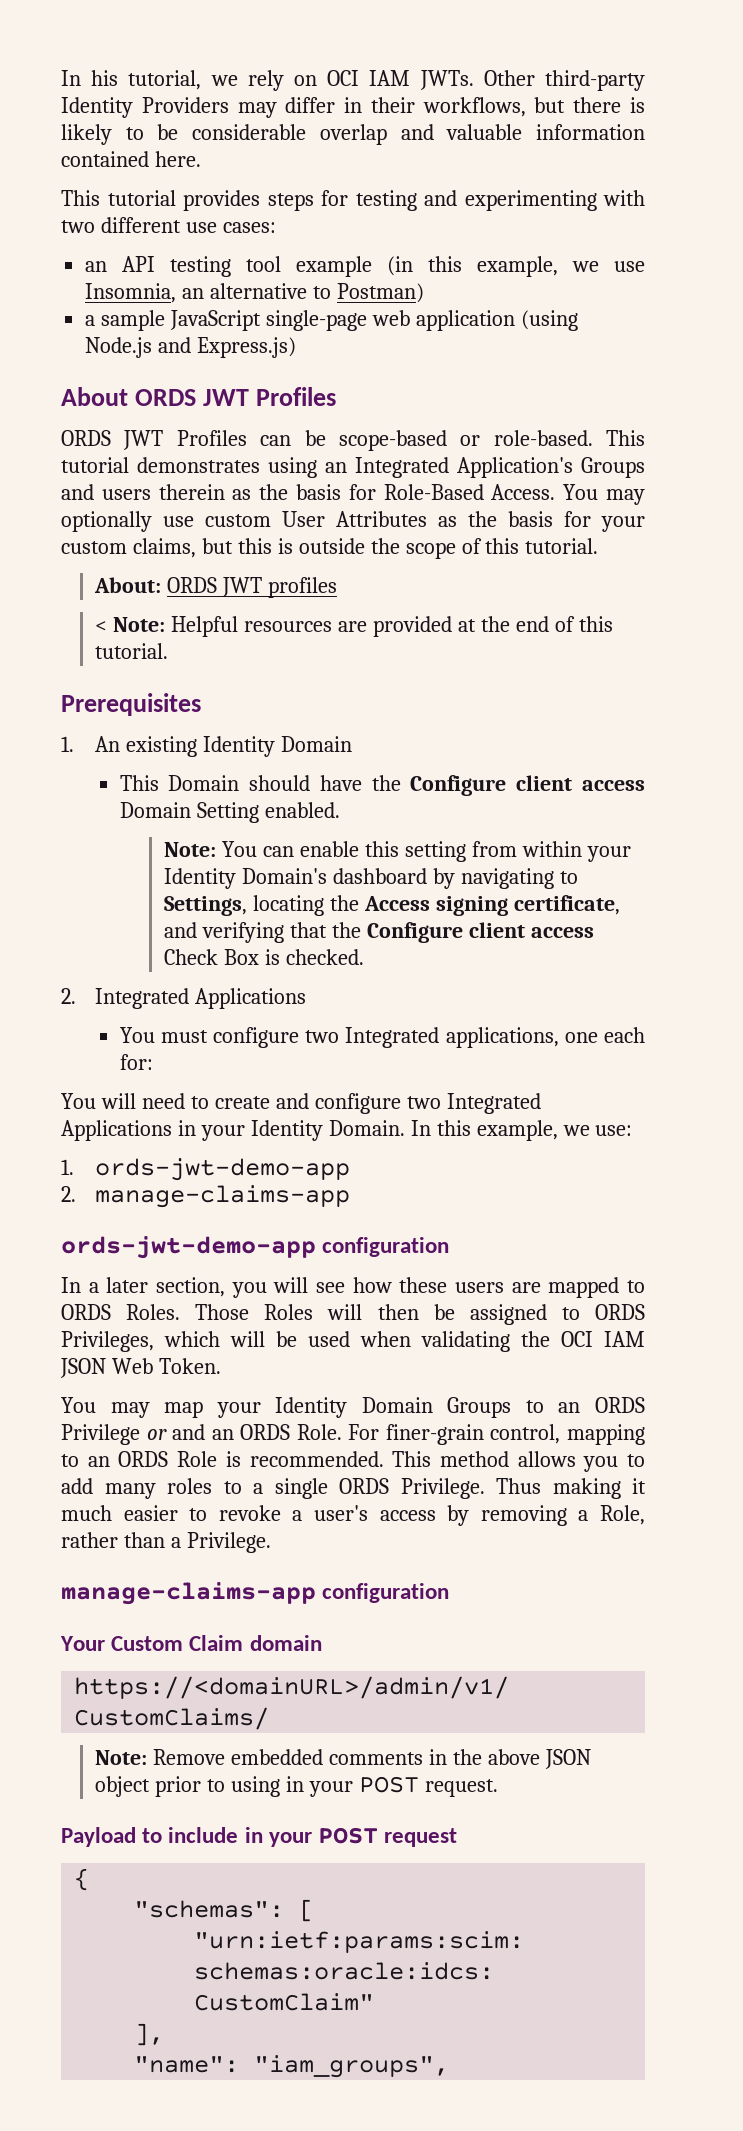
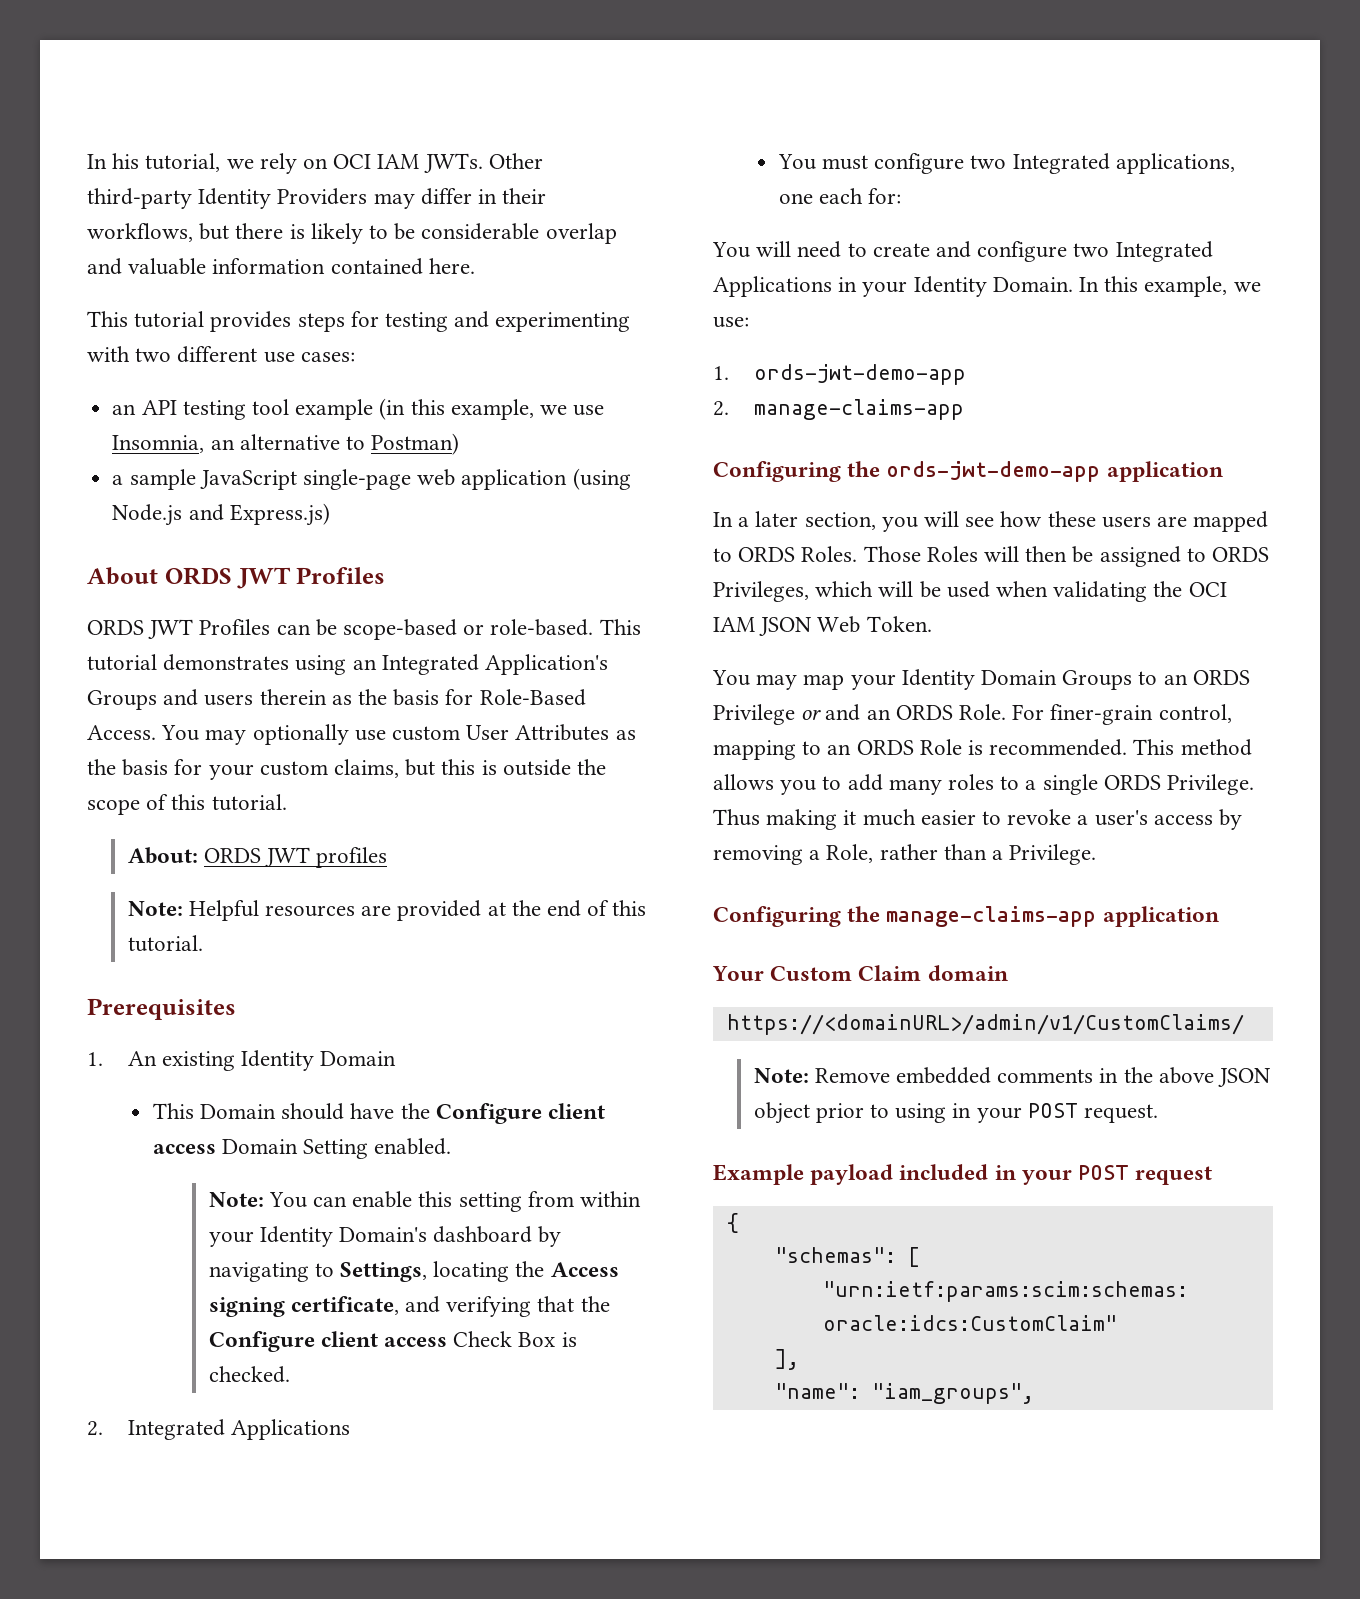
[95,621,108,632] < -> (388, 857) none
[61,1236,450,1259] ords-jwt-demo-app configuration -> [713,461,1223,482] Configuring the ords-jwt-demo-app application
[61,1582,450,1605] manage-claims-app configuration -> [713,906,1219,927] Configuring the manage-claims-app application
[61,1827,239,1847] Payload to include -> [713,1164,989,1185] Example payload included

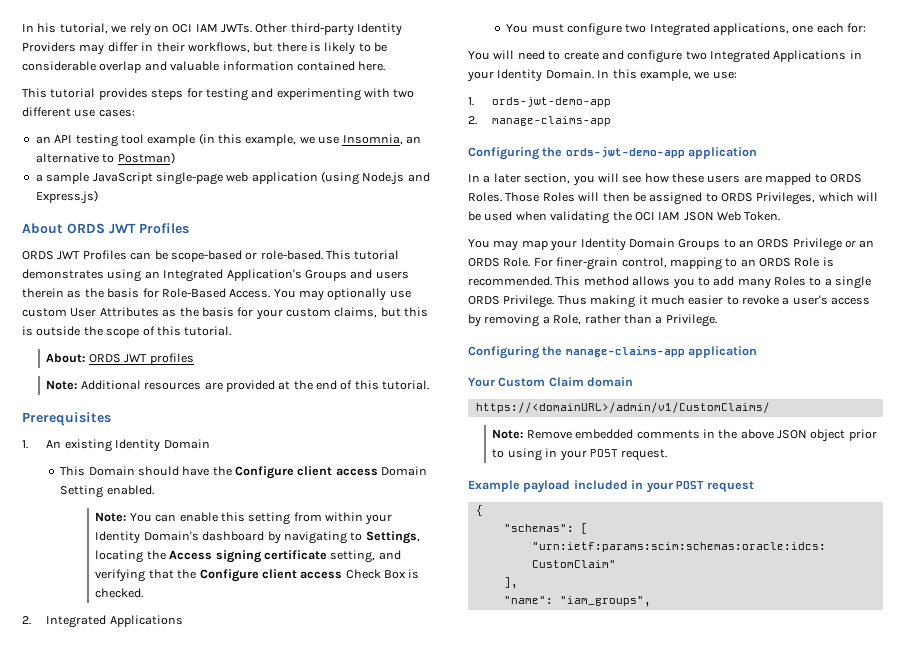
[188,900,259,921] Helpful -> [80,380,141,390] Additional
[290,1296,399,1315] certificate, -> [263,550,376,563] certificate setting,
[825,704,861,721] and -> (857, 244) none
[948,774,995,790] roles -> [774,276,806,286] Roles

